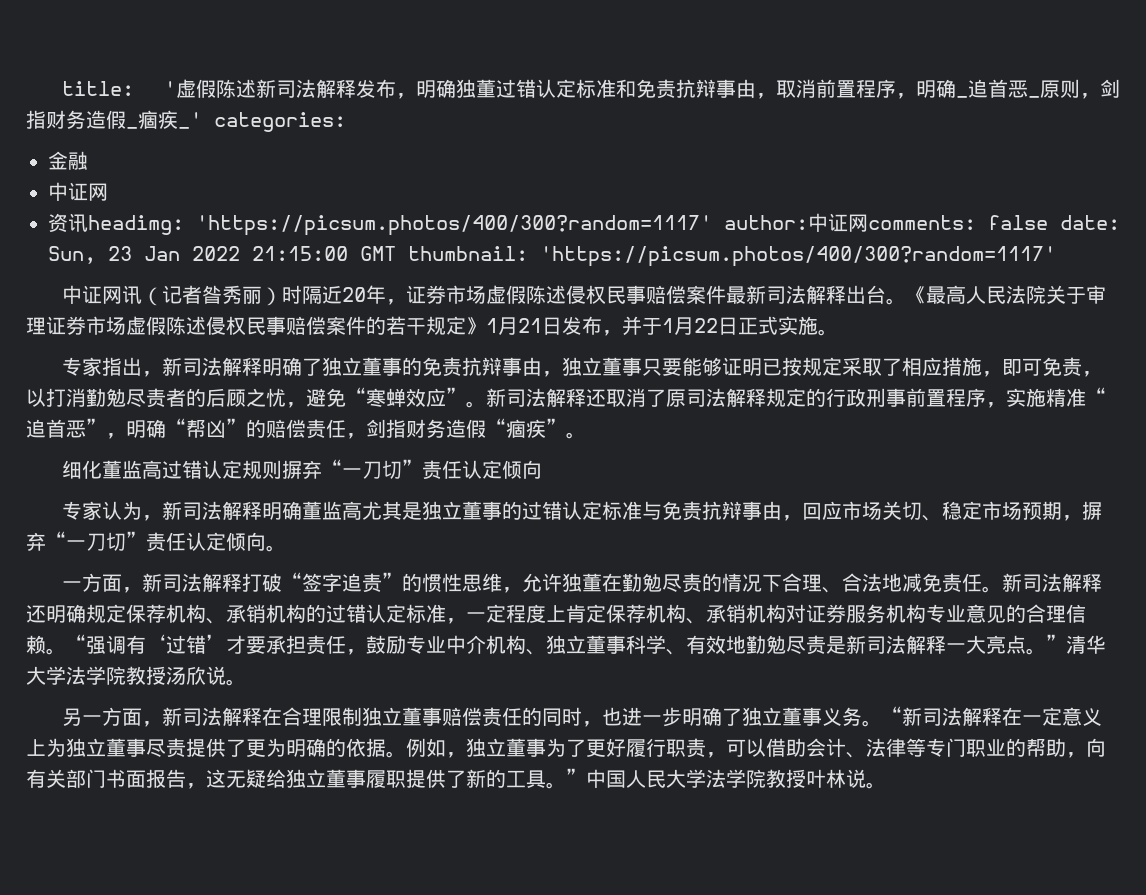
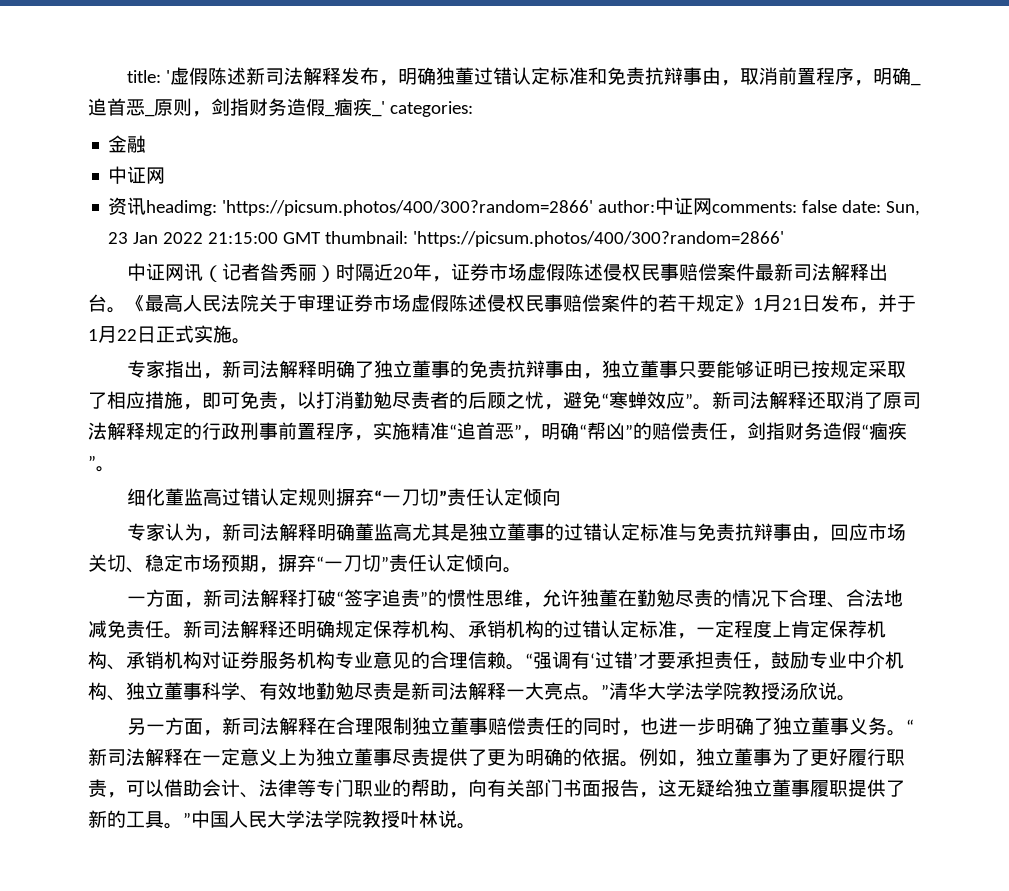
[196,215,712,236] 'https://picsum.photos/400/300?random=1117' -> [222,200,594,216] 'https://picsum.photos/400/300?random=2866'
[540,246,1056,267] 'https://picsum.photos/400/300?random=1117' -> [413,231,785,247] 'https://picsum.photos/400/300?random=2866'

